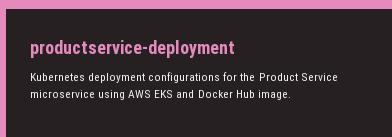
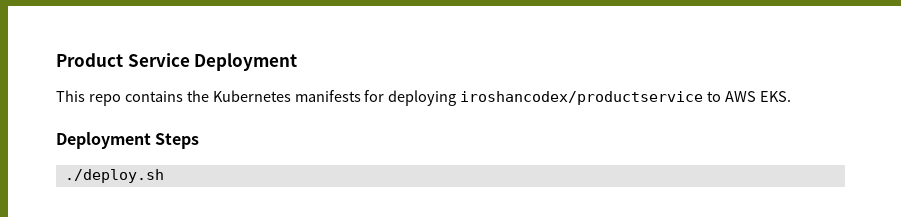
[30,40,235,58] [30,72,338,83] [30,90,291,100] productservice-deployment // Kubernetes deployment configurations for the Product Service microservice using AWS EKS and Docker Hub image. -> [56,53,298,71] [56,90,792,106] [56,132,200,149] [64,169,164,183] Product Service Deployment // This repo contains the Kubernetes manifests for deploying iroshancodex/productservice to AWS EKS. // Deployment Steps // ./deploy.sh

